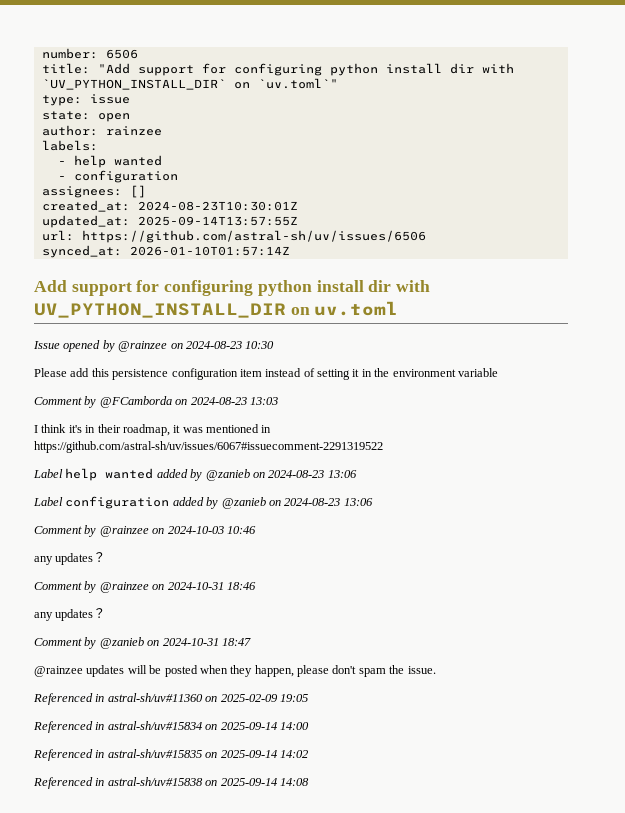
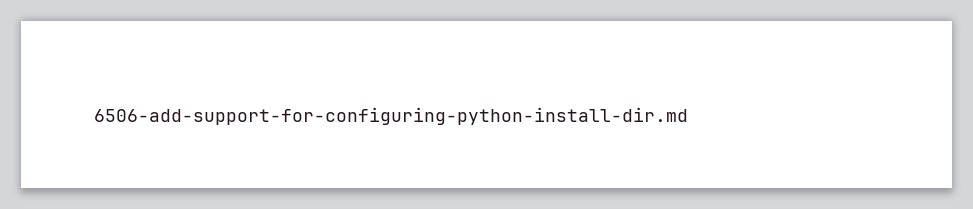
[41,48,138,59] [41,63,514,76] [41,78,338,90] [41,94,130,106] [41,111,130,122] [41,125,162,136] [41,140,98,151] [57,155,162,168] [57,170,178,183] [41,185,146,198] [41,200,298,212] [41,215,298,228] [41,230,426,243] [41,245,290,258] [34,280,431,296] [34,301,399,318] [33,340,275,352] [34,368,498,380] [34,396,278,408] [34,424,272,436] [34,441,383,453] [33,468,357,481] [33,496,373,509] [34,525,256,537] [34,552,107,565] [34,581,256,593] [34,608,107,621] [34,637,251,649] [34,665,436,677] [33,693,308,705] [33,721,309,733] [33,749,308,761] [33,777,309,789] number: 6506 // title: "Add support for configuring python install dir with `UV_PYTHON_INSTALL_DIR` on `uv.toml`" // type: issue // state: open // author: rainzee // labels: // - help wanted // - configuration // assignees: [] // created_at: 2024-08-23T10:30:01Z // updated_at: 2025-09-14T13:57:55Z // url: https://github.com/astral-sh/uv/issues/6506 // synced_at: 2026-01-10T01:57:14Z // Add support for configuring python install dir with UV_PYTHON_INSTALL_DIR on uv.toml // Issue opened by @rainzee on 2024-08-23 10:30 // Please add this persistence configuration item instead of setting it in the environment variable // Comment by @FCamborda on 2024-08-23 13:03 // I think it's in their roadmap, it was mentioned in https://github.com/astral-sh/uv/issues/6067#issuecomment-2291319522 // Label help wanted added by @zanieb on 2024-08-23 13:06 // Label configuration added by @zanieb on 2024-08-23 13:06 // Comment by @rainzee on 2024-10-03 10:46 // any updates？ // Comment by @rainzee on 2024-10-31 18:46 // any updates？ // Comment by @zanieb on 2024-10-31 18:47 // @rainzee updates will be posted when they happen, please don't spam the issue. // Referenced in astral-sh/uv#11360 on 2025-02-09 19:05 // Referenced in astral-sh/uv#15834 on 2025-09-14 14:00 // Referenced in astral-sh/uv#15835 on 2025-09-14 14:02 // Referenced in astral-sh/uv#15838 on 2025-09-14 14:08 -> [94,107,688,125] 6506-add-support-for-configuring-python-install-dir.md

